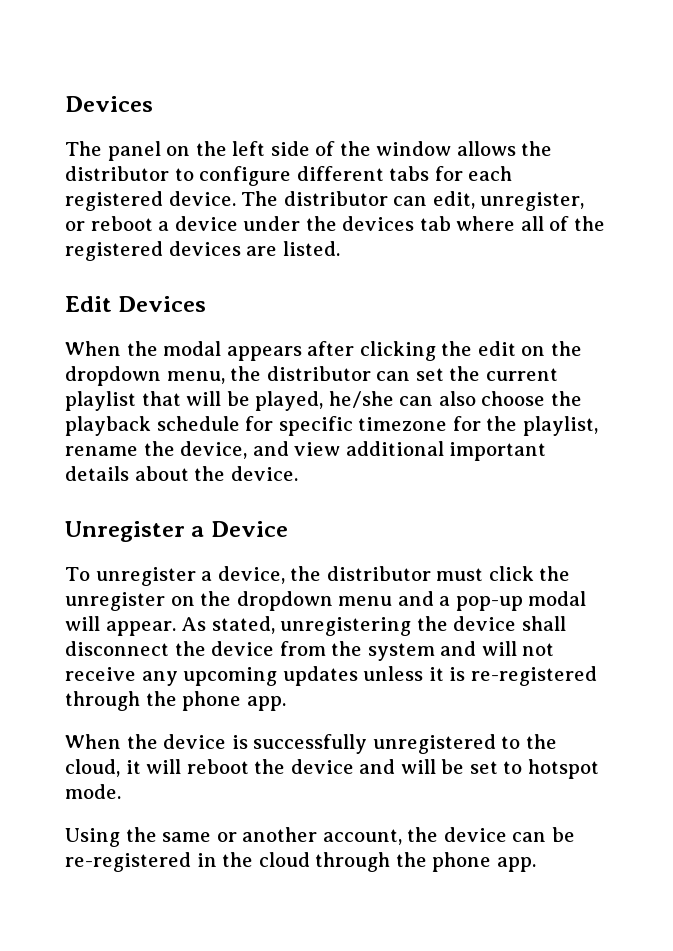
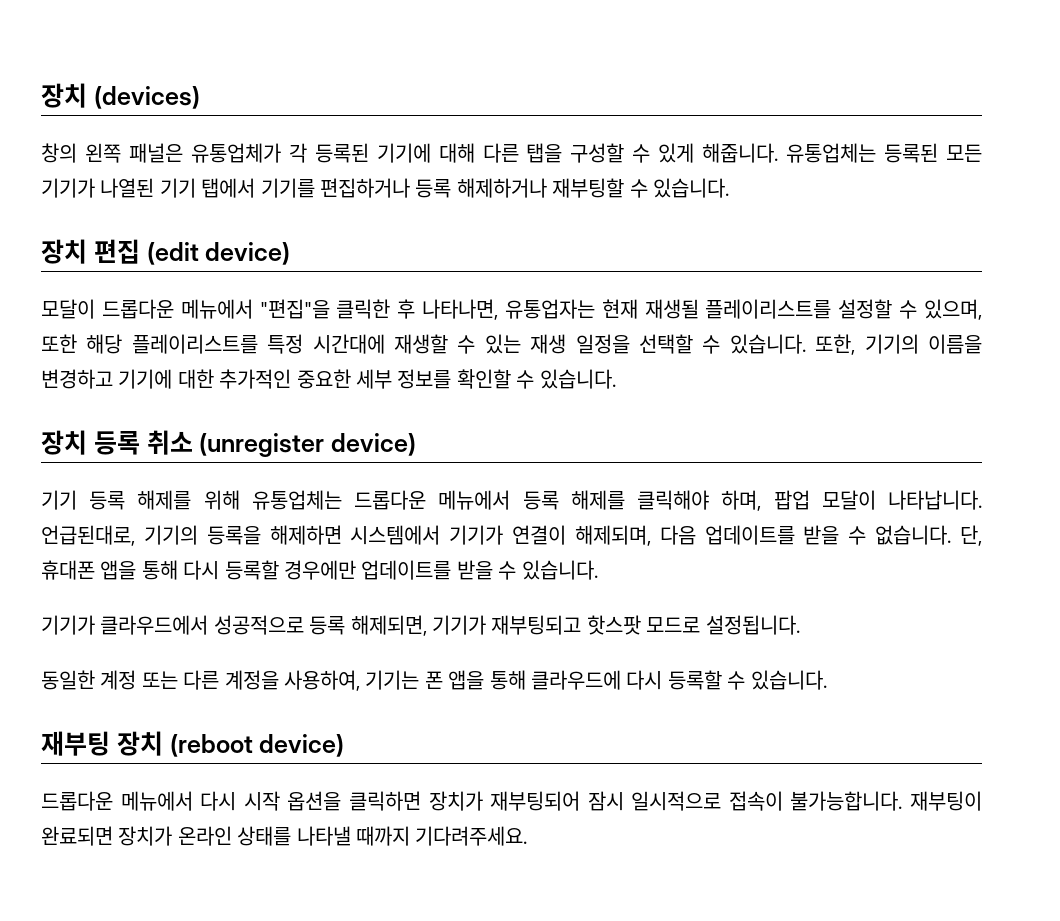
[65,96,153,112] [65,141,553,161] [65,166,513,186] [65,191,585,211] [65,216,605,231] [65,241,340,261] [65,296,207,312] [65,341,582,361] [65,366,558,386] [65,391,582,411] [65,416,598,436] [65,441,547,461] [65,466,298,481] [65,521,288,542] [65,566,571,586] [65,591,587,611] [65,616,566,636] [65,641,555,661] [65,666,597,686] [65,691,286,711] [65,734,557,754] [65,759,599,779] [65,784,121,799] [65,827,575,847] [65,852,536,872] Devices // The panel on the left side of the window allows the distributor to configure different tabs for each registered device. The distributor can edit, unregister, or reboot a device under the devices tab where all of the registered devices are listed. // Edit Devices // When the modal appears after clicking the edit on the dropdown menu, the distributor can set the current playlist that will be played, he/she can also choose the playback schedule for specific timezone for the playlist, rename the device, and view additional important details about the device. // Unregister a Device // To unregister a device, the distributor must click the unregister on the dropdown menu and a pop-up modal will appear. As stated, unregistering the device shall disconnect the device from the system and will not receive any upcoming updates unless it is re-registered through the phone app. // When the device is successfully unregistered to the cloud, it will reboot the device and will be set to hotspot mode. // Using the same or another account, the device can be re-registered in the cloud through the phone app. -> [41,83,200,109] [41,143,982,163] [41,178,729,198] [41,239,291,265] [41,299,982,320] [41,334,982,355] [41,369,616,389] [41,430,416,457] [41,490,983,511] [41,525,982,546] [41,560,598,580] [41,615,800,636] [41,670,827,691] [41,731,345,757] [41,791,983,811] [41,826,528,846] 장치 (devices) // 창의 왼쪽 패널은 유통업체가 각 등록된 기기에 대해 다른 탭을 구성할 수 있게 해줍니다. 유통업체는 등록된 모든 기기가 나열된 기기 탭에서 기기를 편집하거나 등록 해제하거나 재부팅할 수 있습니다. // 장치 편집 (edit device) // 모달이 드롭다운 메뉴에서 "편집"을 클릭한 후 나타나면, 유통업자는 현재 재생될 플레이리스트를 설정할 수 있으며, 또한 해당 플레이리스트를 특정 시간대에 재생할 수 있는 재생 일정을 선택할 수 있습니다. 또한, 기기의 이름을 변경하고 기기에 대한 추가적인 중요한 세부 정보를 확인할 수 있습니다. // 장치 등록 취소 (unregister device) // 기기 등록 해제를 위해 유통업체는 드롭다운 메뉴에서 등록 해제를 클릭해야 하며, 팝업 모달이 나타납니다. 언급된대로, 기기의 등록을 해제하면 시스템에서 기기가 연결이 해제되며, 다음 업데이트를 받을 수 없습니다. 단, 휴대폰 앱을 통해 다시 등록할 경우에만 업데이트를 받을 수 있습니다. // 기기가 클라우드에서 성공적으로 등록 해제되면, 기기가 재부팅되고 핫스팟 모드로 설정됩니다. // 동일한 계정 또는 다른 계정을 사용하여, 기기는 폰 앱을 통해 클라우드에 다시 등록할 수 있습니다. // 재부팅 장치 (reboot device) // 드롭다운 메뉴에서 다시 시작 옵션을 클릭하면 장치가 재부팅되어 잠시 일시적으로 접속이 불가능합니다. 재부팅이 완료되면 장치가 온라인 상태를 나타낼 때까지 기다려주세요.

